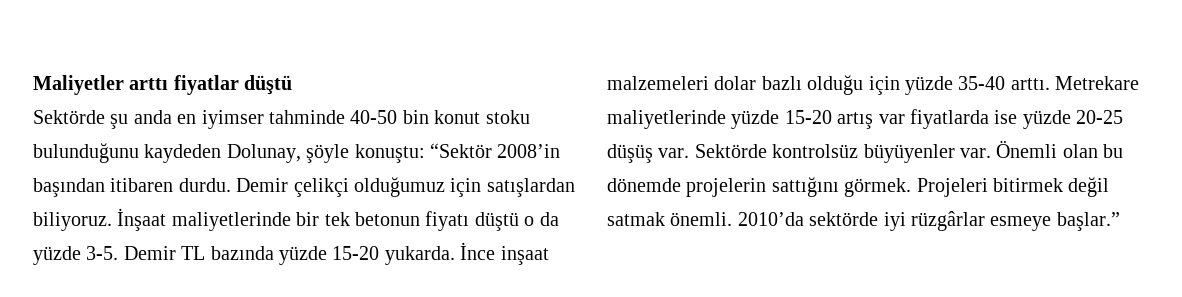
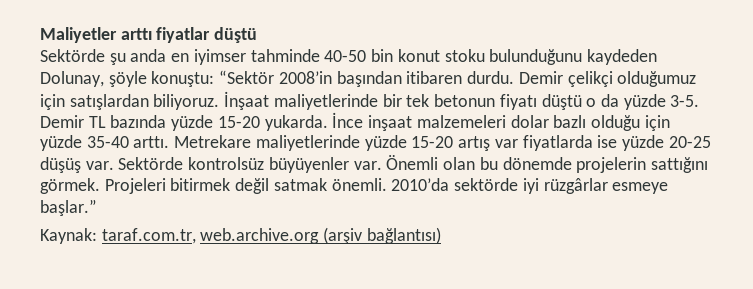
(1120, 221) none -> [40,227,441,244] // Kaynak: taraf.com.tr, web.archive.org (arşiv bağlantısı)

